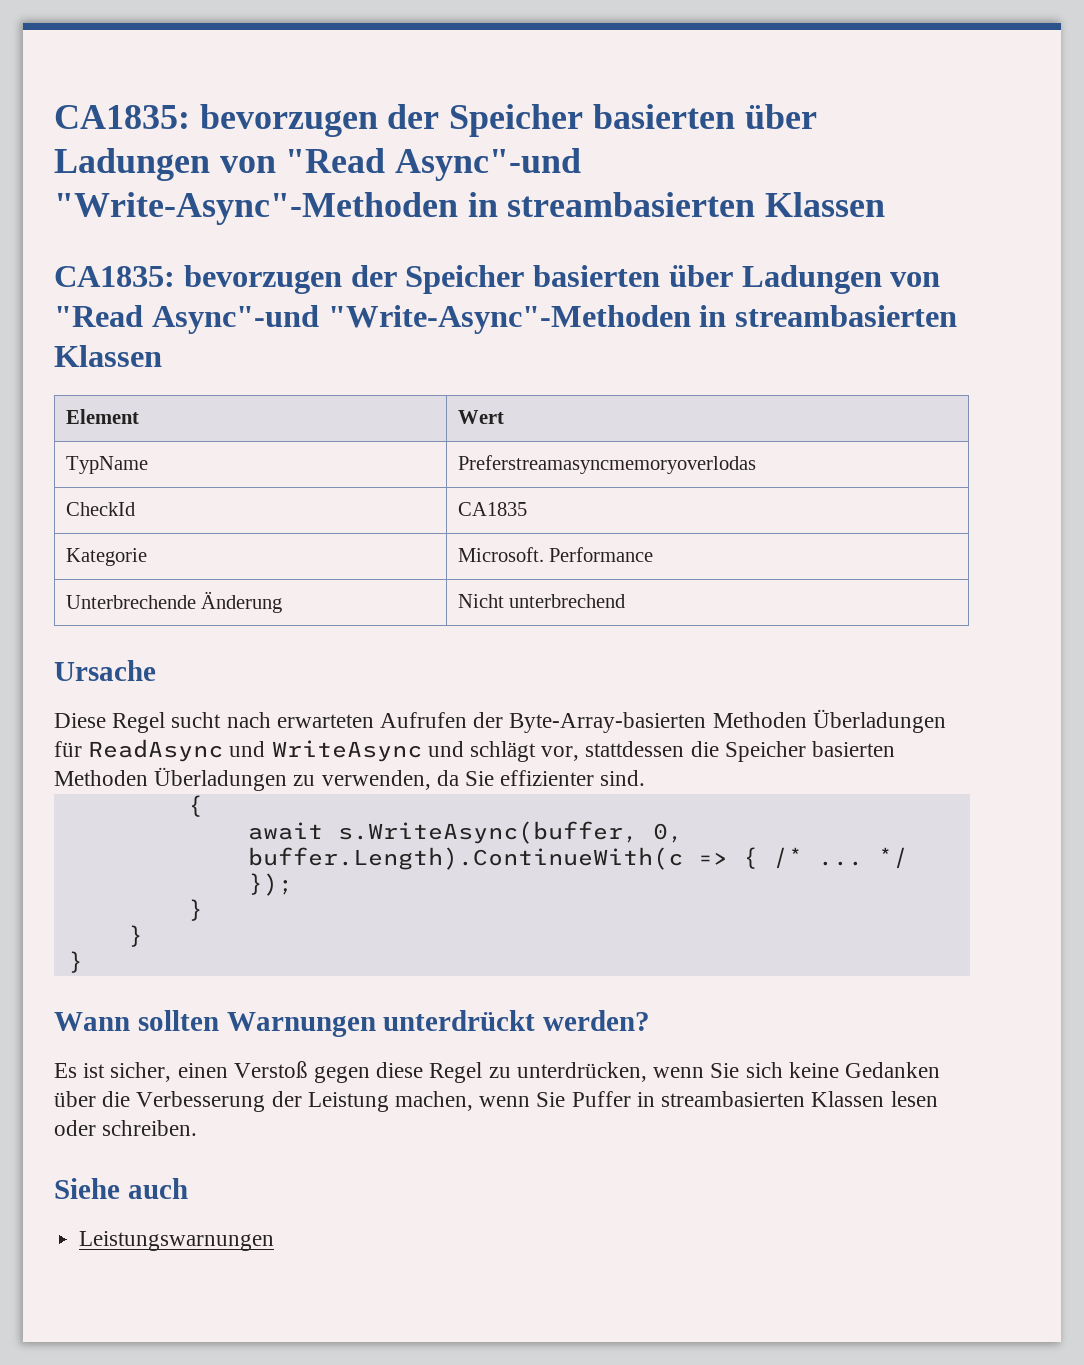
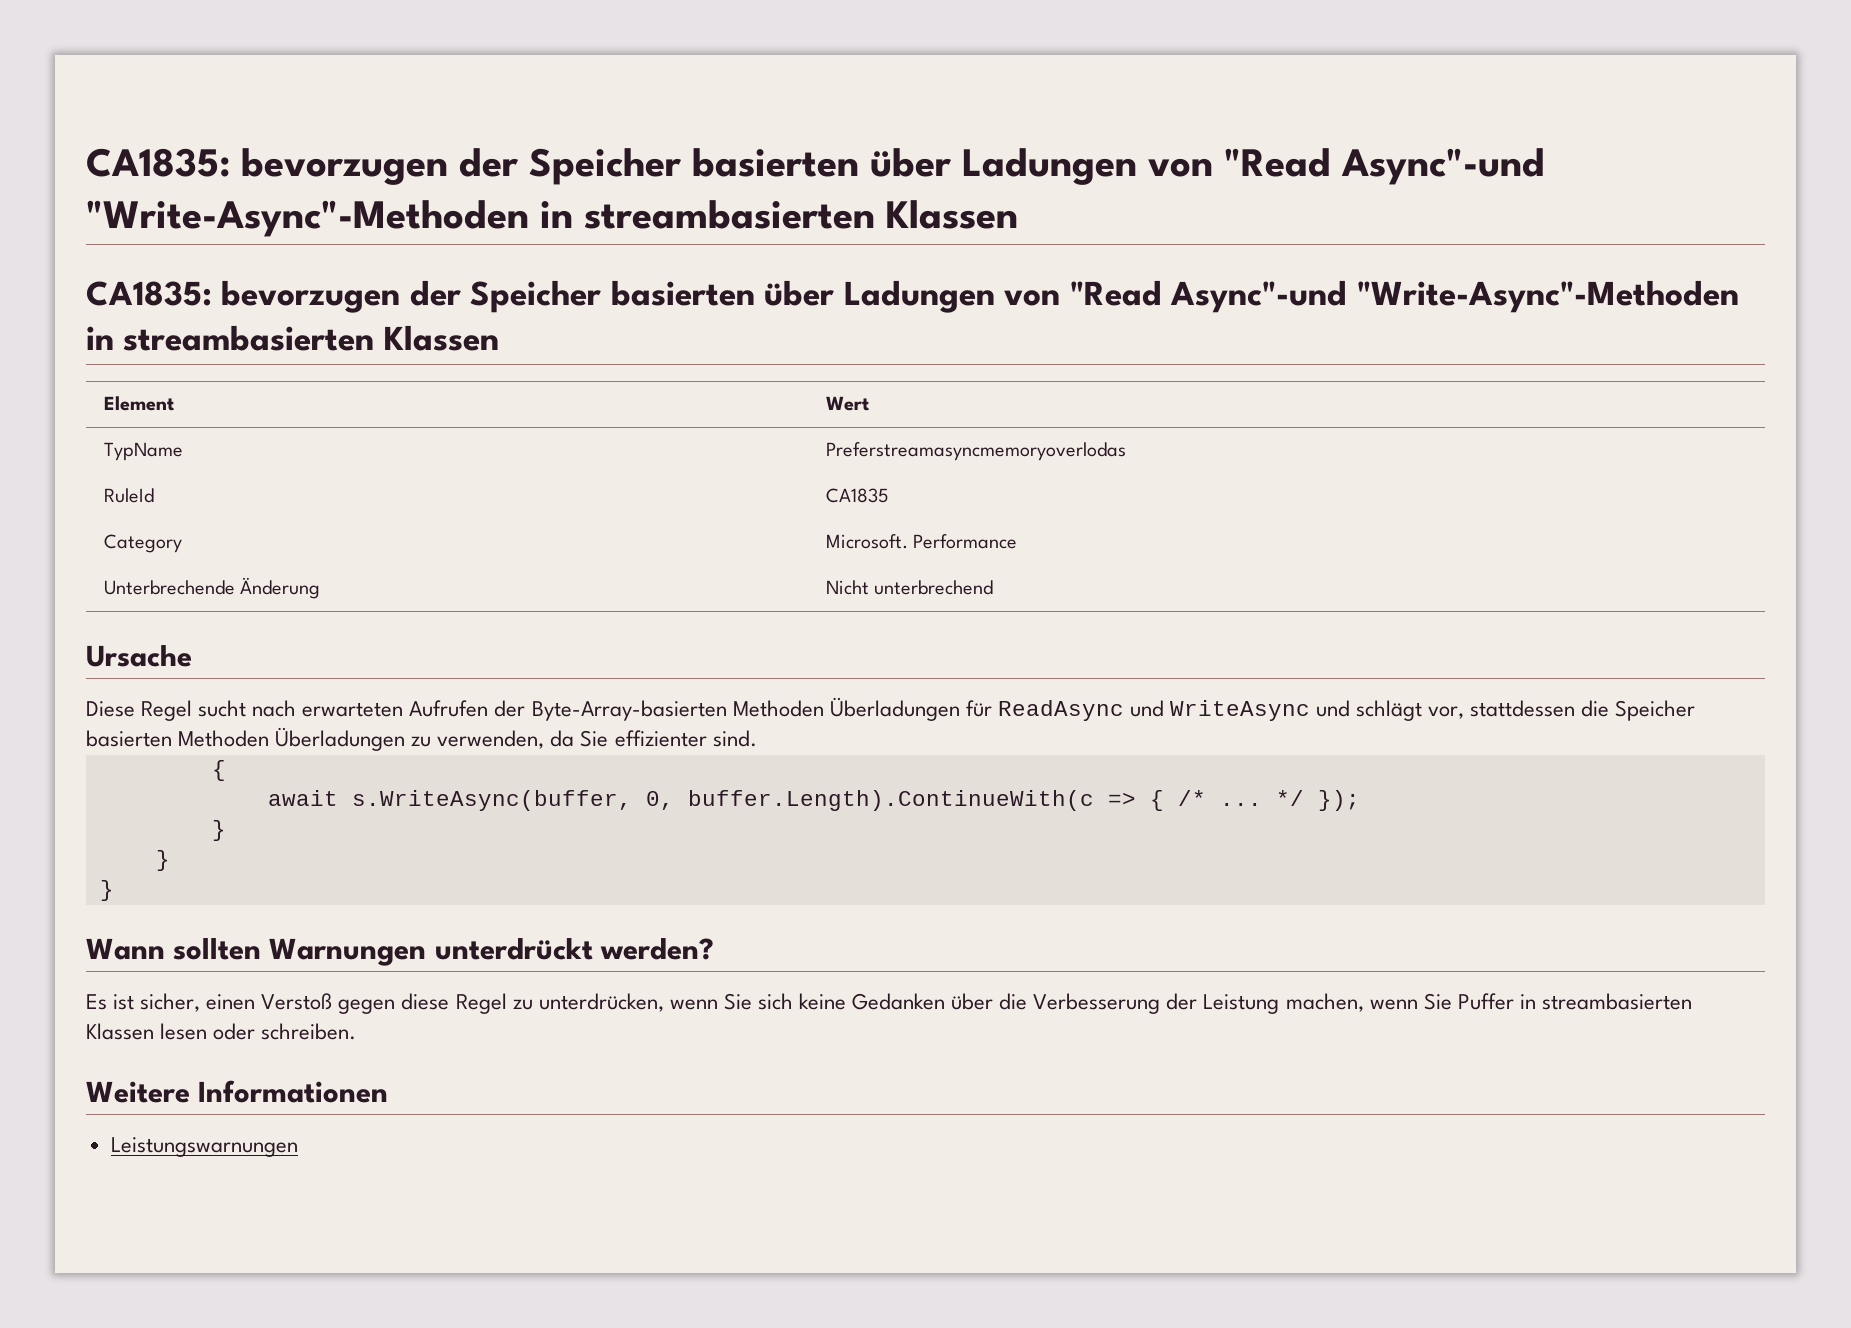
[65,502,135,516] CheckId -> [103,488,154,503] RuleId
[65,548,147,566] Kategorie -> [103,534,182,553] Category
[54,1178,188,1199] Siehe auch -> [86,1080,389,1103] Weitere Informationen

